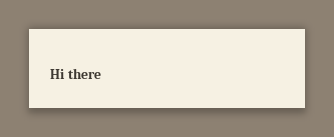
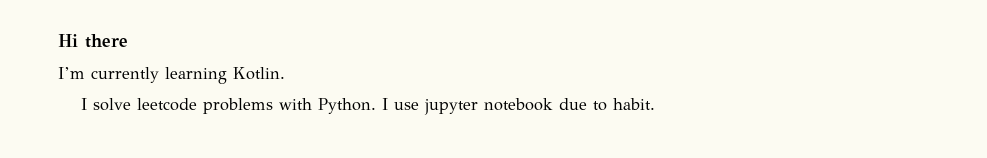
(101, 73) none -> [58,67,285,84] [80,98,655,115] // I’m currently learning Kotlin. // I solve leetcode problems with Python. I use jupyter notebook due to habit.

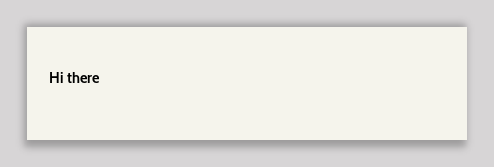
[58,67,285,84] [80,98,655,115] // I’m currently learning Kotlin. // I solve leetcode problems with Python. I use jupyter notebook due to habit. -> (100, 77) none

